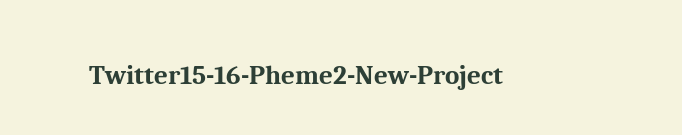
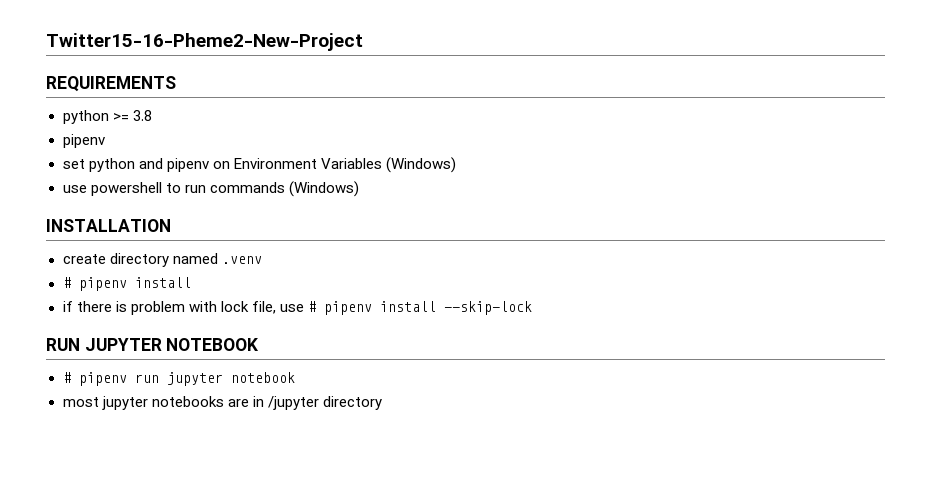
(503, 77) none -> [46,76,176,92] [62,110,152,124] [62,134,105,148] [62,157,456,173] [62,181,359,197] [46,219,171,232] [62,253,262,267] [62,277,191,291] [62,301,532,315] [46,338,260,351] [62,372,295,386] [62,396,382,410] // REQUIREMENTS // python >= 3.8 // pipenv // set python and pipenv on Environment Variables (Windows) // use powershell to run commands (Windows) // INSTALLATION // create directory named .venv // # pipenv install // if there is problem with lock file, use # pipenv install --skip-lock // RUN JUPYTER NOTEBOOK // # pipenv run jupyter notebook // most jupyter notebooks are in /jupyter directory

